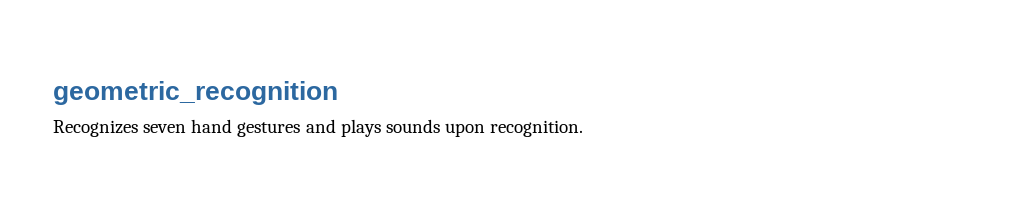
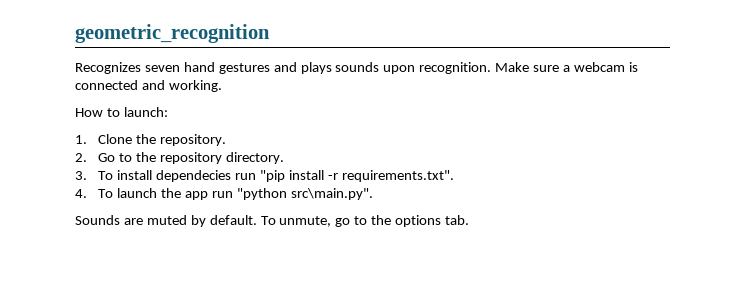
(584, 128) none -> [495,62,638,72] [75,80,222,92] [75,107,168,117] [75,134,227,146] [75,152,284,164] [75,170,454,182] [75,188,373,200] [75,215,470,227] Make sure a webcam is connected and working. // How to launch: // 1. Clone the repository. // 2. Go to the repository directory. // 3. To install dependecies run "pip install -r requirements.txt". // 4. To launch the app run "python src\main.py". // Sounds are muted by default. To unmute, go to the options tab.

